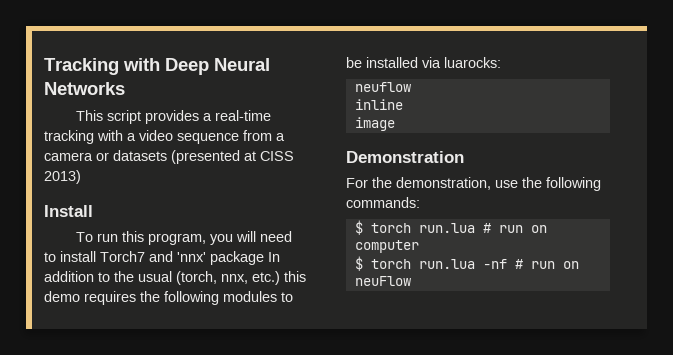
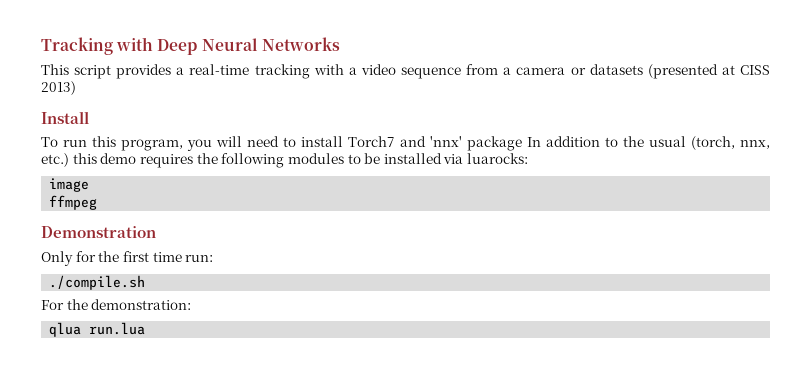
[354,82,411,92] [354,99,403,110] [354,117,395,131] [346,151,464,163] [346,177,601,191] [346,197,420,208] [354,220,547,235] [354,240,419,253] [354,256,579,271] [354,276,411,286] neuflow // inline // image // Demonstration // For the demonstration, use the following commands: // $ torch run.lua # run on computer // $ torch run.lua -nf # run on neuFlow -> [49,178,90,192] [49,195,98,210] [41,226,156,238] [41,251,214,266] [49,275,146,290] [41,299,192,310] [49,322,146,337] image // ffmpeg // Demonstration // Only for the first time run: // ./compile.sh // For the demonstration: // qlua run.lua

